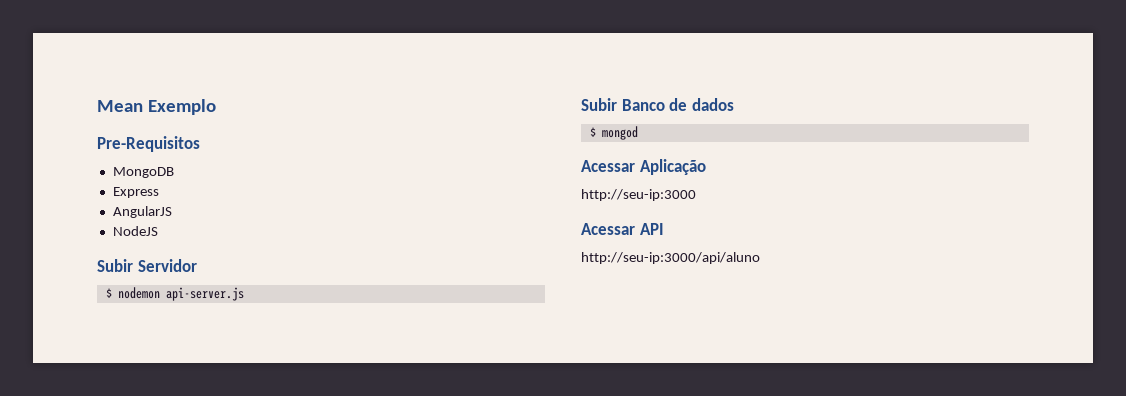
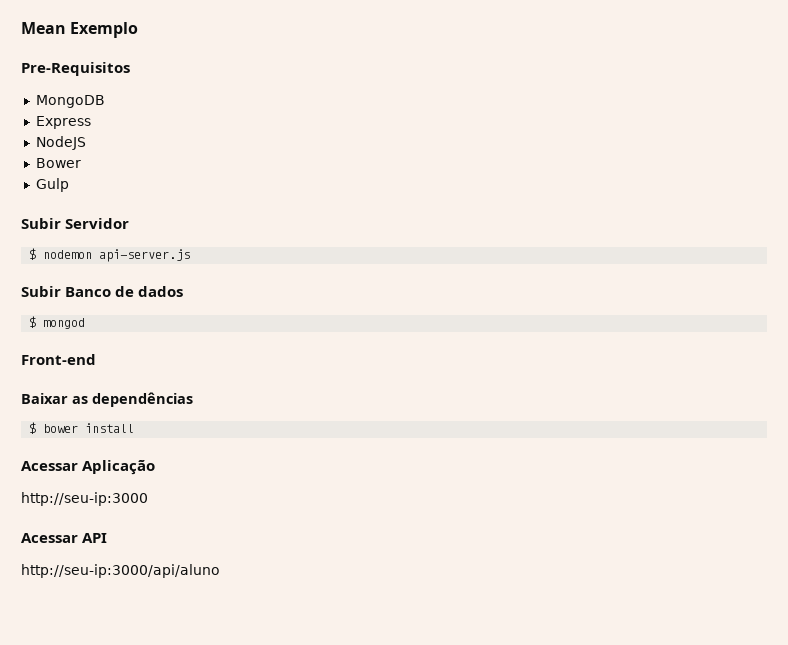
[112,206,172,218] [112,226,158,236] AngularJS // NodeJS -> [35,136,86,150] [35,158,81,168] [35,178,69,192] NodeJS // Bower // Gulp
(638, 133) none -> [21,354,96,365] [21,392,193,407] [29,422,135,434] // Front-end // Baixar as dependências // $ bower install

